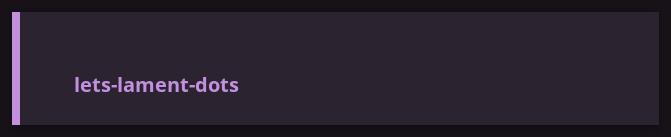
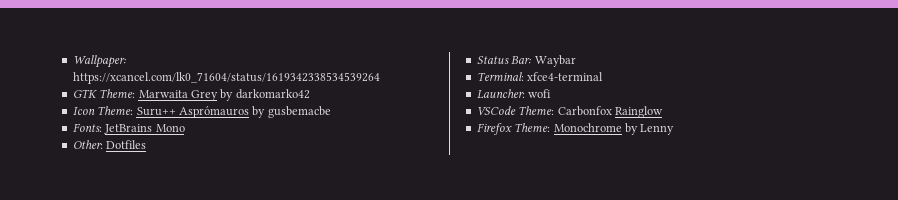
[74,77,239,92] lets-lament-dots -> [72,55,126,68] [72,72,380,84] [72,89,310,101] [72,106,331,118] [72,123,185,134] [72,140,147,149] [476,55,576,67] [476,72,604,81] [476,89,552,99] [476,106,663,118] [476,123,675,135] Wallpaper: https://xcancel.com/lk0_71604/status/1619342338534539264 // GTK Theme: Marwaita Grey by darkomarko42 // Icon Theme: Suru++ Asprómauros by gusbemacbe // Fonts: JetBrains Mono // Other: Dotfiles // Status Bar: Waybar // Terminal: xfce4-terminal // Launcher: wofi // VSCode Theme: Carbonfox Rainglow // Firefox Theme: Monochrome by Lenny

